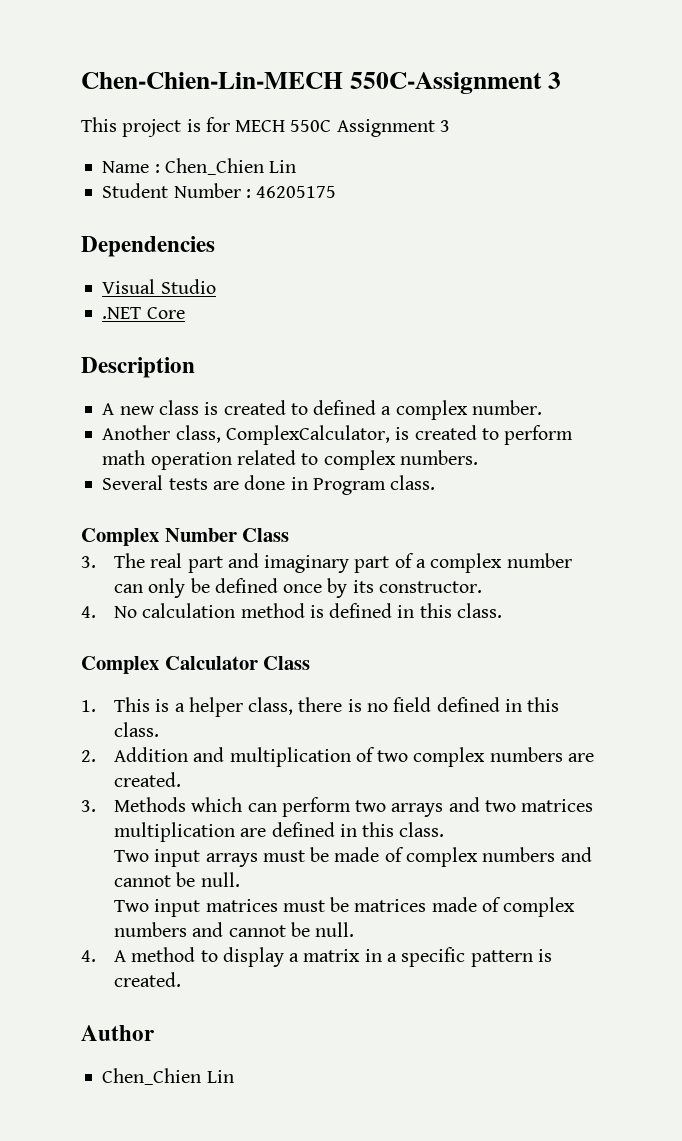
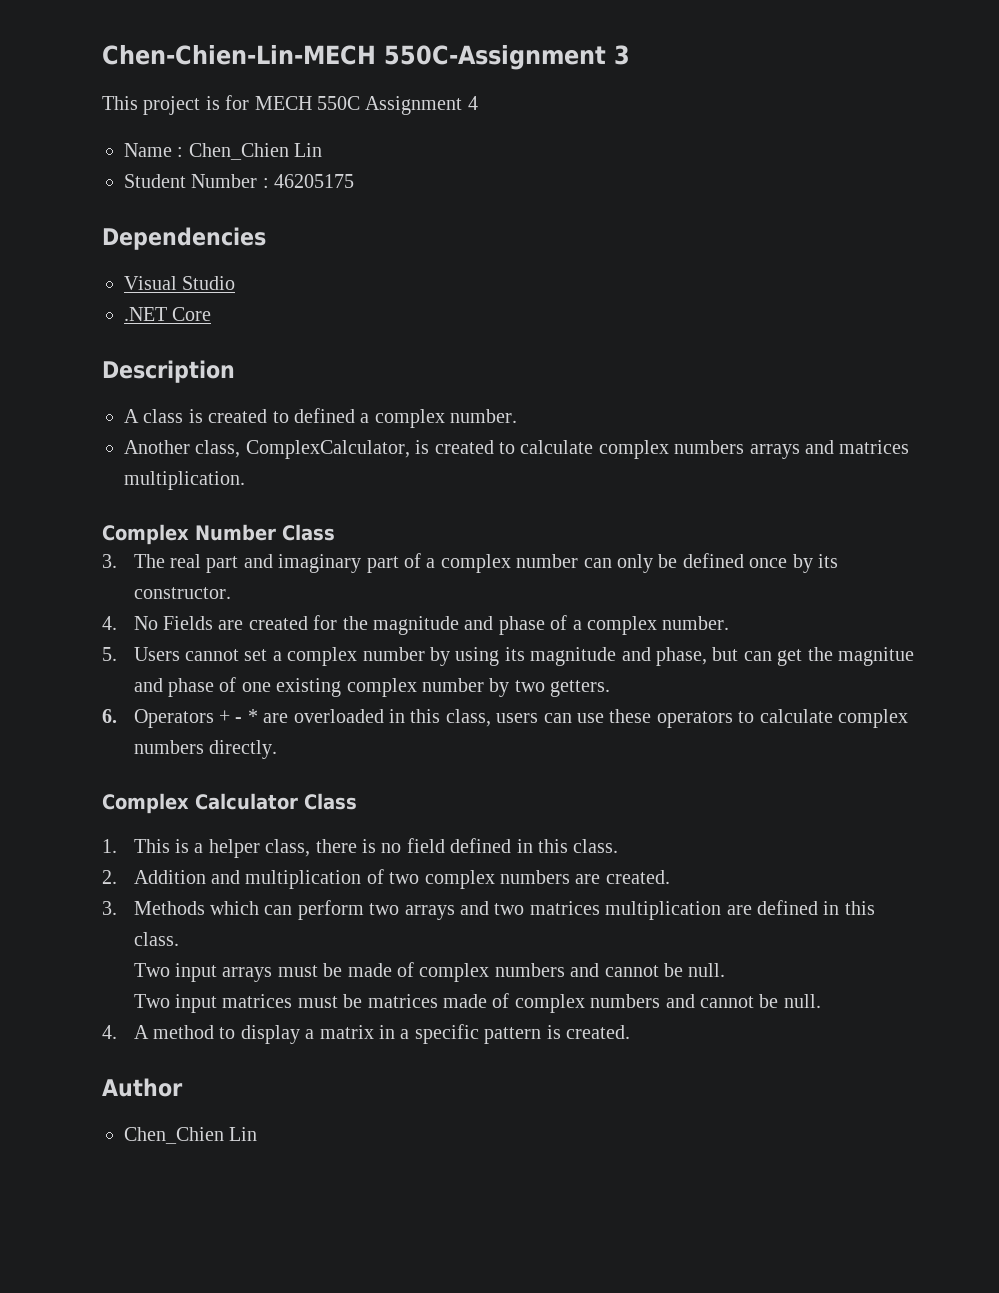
[439,120,450,132] 3 -> [467,96,478,110] 4
[119,406,155,415] new -> (139, 416) none
[504,425,574,445] [102,450,478,470] [102,475,436,495] perform math operation related to complex numbers. // Several tests are done in Program class. -> [520,440,910,459] [124,471,245,490] calculate complex numbers arrays and matrices multiplication.
[142,603,502,618] calculation method is defined in this class. -> [162,615,730,635] [102,647,914,666] [133,677,611,697] [102,709,908,728] [133,740,277,759] Fields are created for the magnitude and phase of a complex number. // 5. Users cannot set a complex number by using its magnitude and phase, but can get the magnitue and phase of one existing complex number by two getters. // 6. Operators + - * are overloaded in this class, users can use these operators to calculate complex numbers directly.

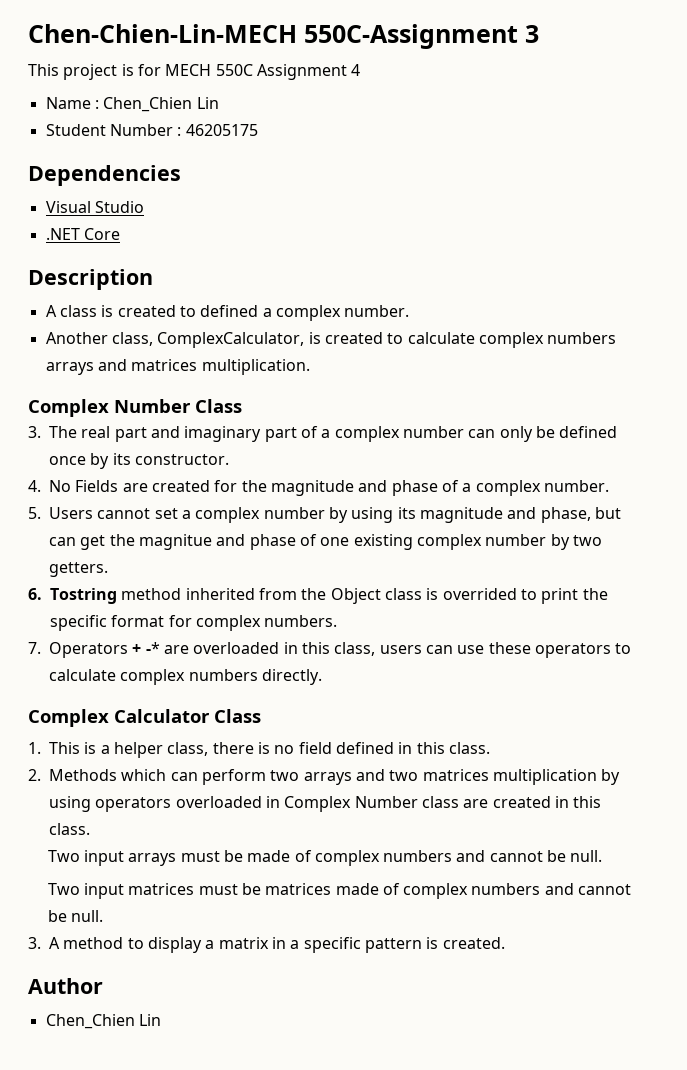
[133,709,258,728] Operators + - * -> [50,588,608,604] [50,615,338,631] [28,642,160,658] Tostring method inherited from the Object class is overrided to print the specific format for complex numbers. // 7. Operators + -*
[133,869,670,889] [102,901,117,915] Addition and multiplication of two complex numbers are created. // 3. -> (41, 775) none
[726,900,818,915] are defined -> [601,769,621,785] [49,796,551,812] by using operators overloaded in Complex Number class are created
[102,1025,117,1039] 4. -> [28,937,41,949] 3.

